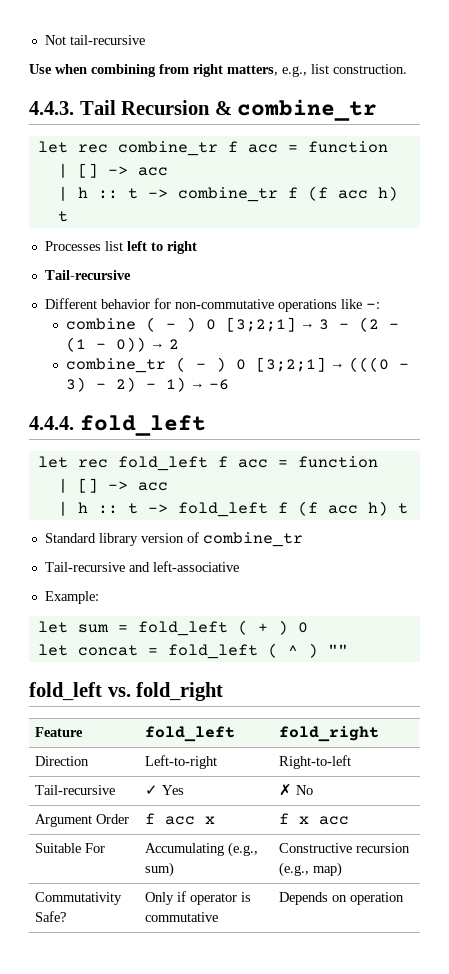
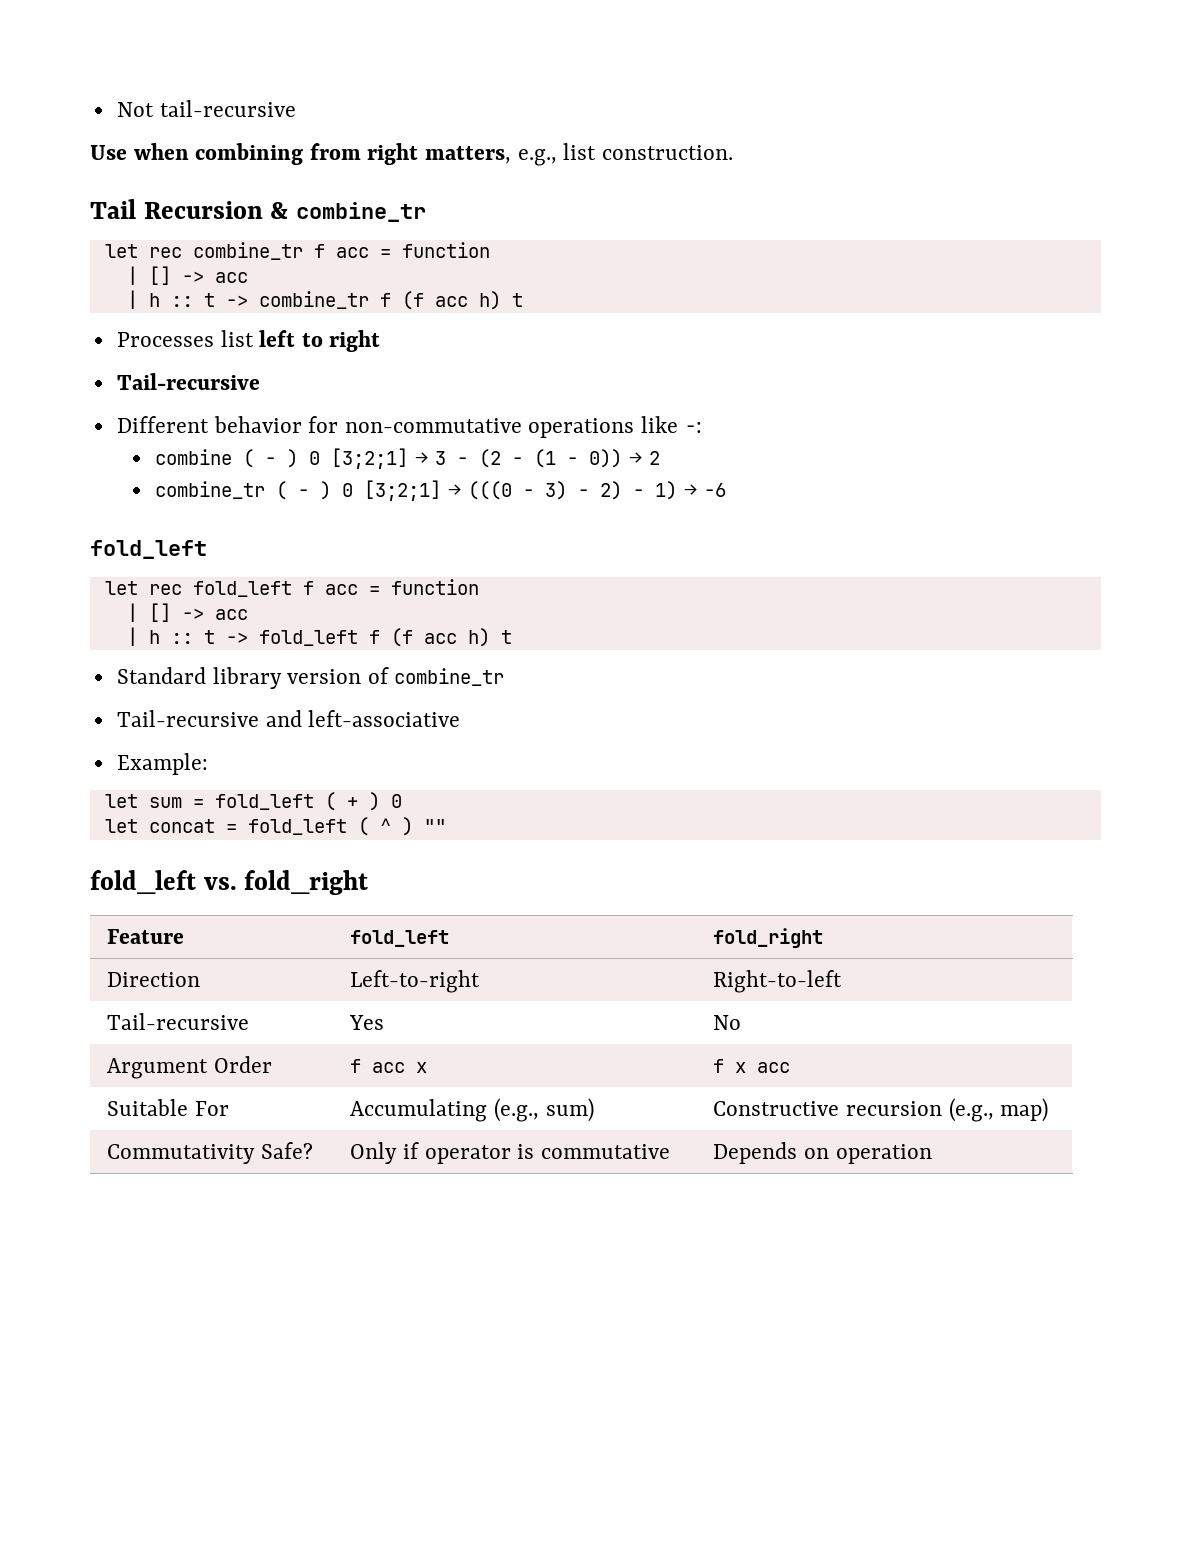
[29,101,74,115] 4.4.3. -> (733, 152) none
[29,416,74,430] 4.4.4. -> (727, 490) none
[145,785,159,795] ✓ -> (250, 1021) none
[279,784,293,796] ✗ -> (385, 1022) none

